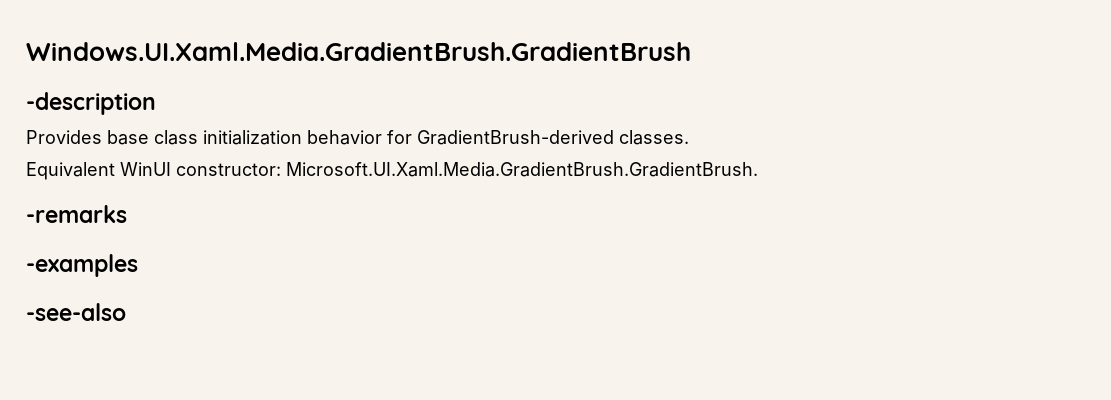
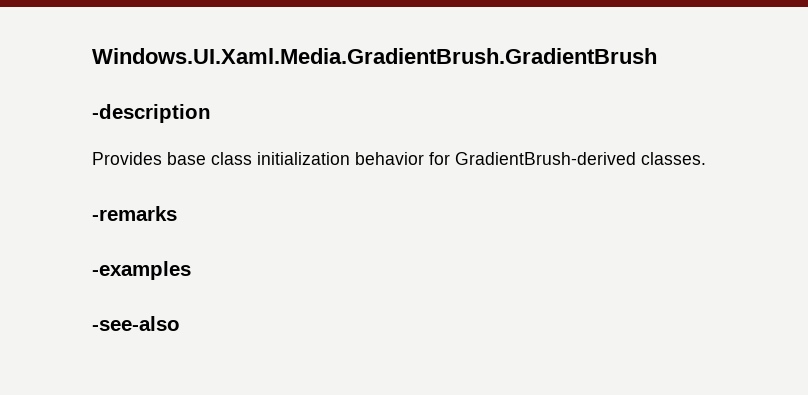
[26,162,758,180] // Equivalent WinUI constructor: Microsoft.UI.Xaml.Media.GradientBrush.GradientBrush. -> (706, 158) none

